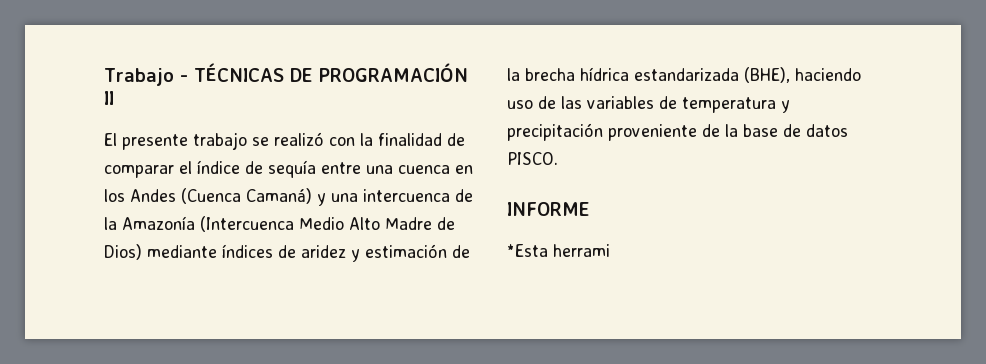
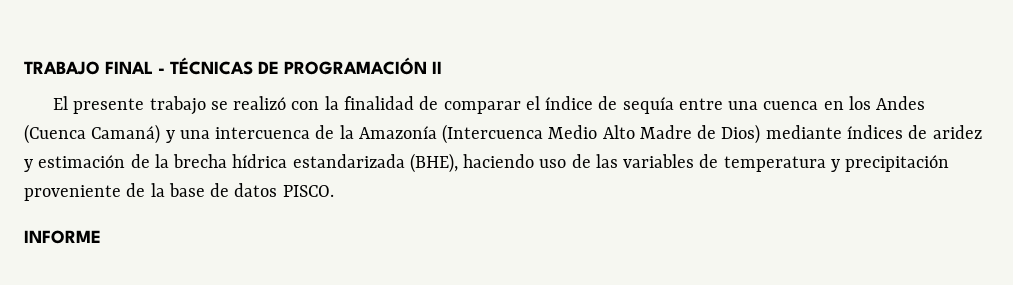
[104,68,174,86] Trabajo -> [24,61,153,75] TRABAJO FINAL
[507,244,610,257] // *Esta herrami -> (101, 237) none

